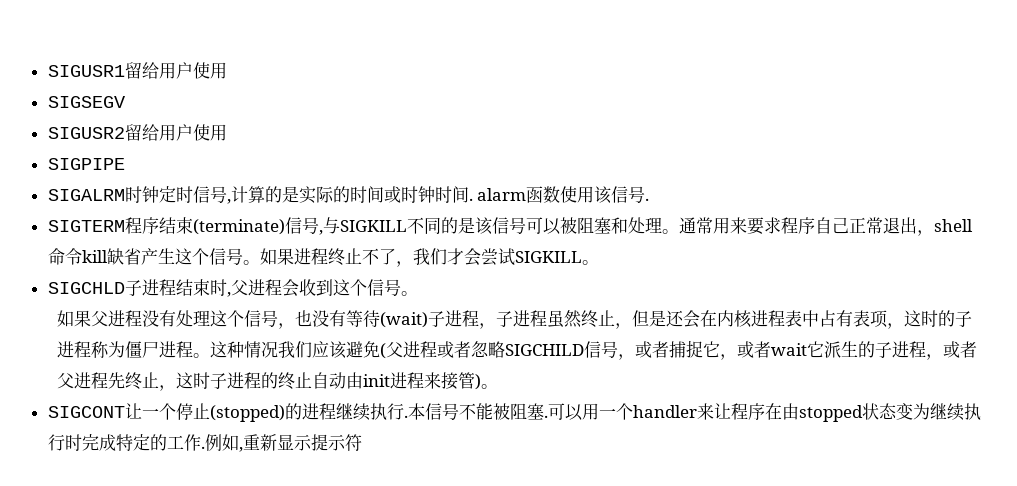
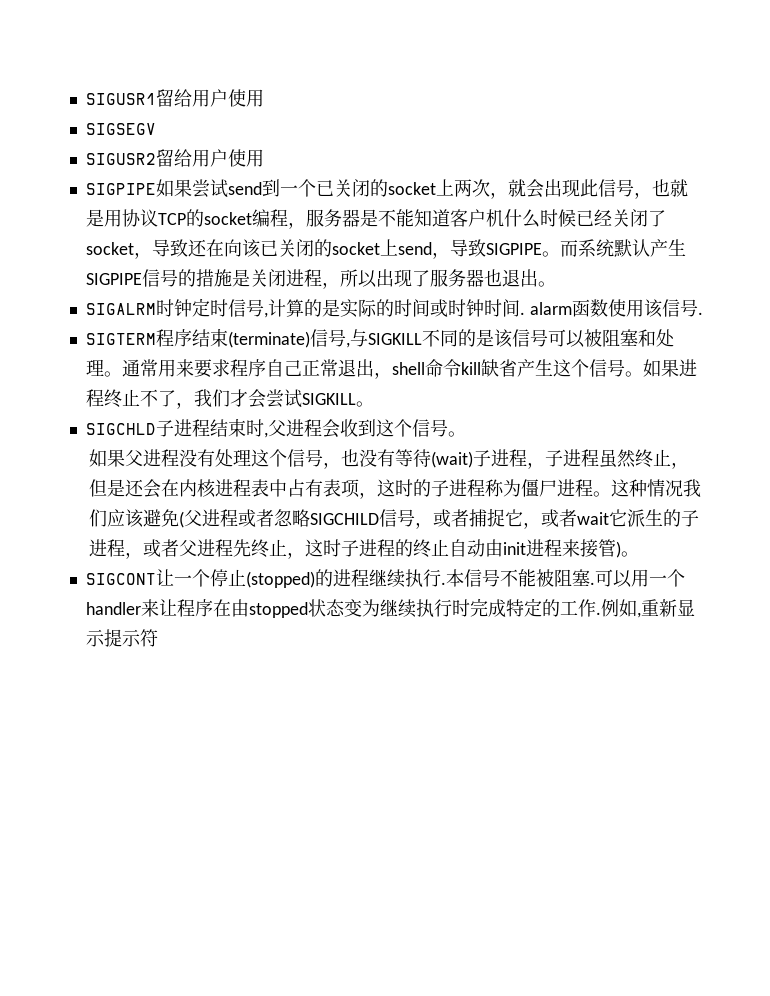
(125, 164) none -> [155,179,688,199] [85,209,666,229] [85,239,686,259] [85,269,556,289] 如果尝试send到一个已关闭的socket上两次，就会出现此信号，也就是用协议TCP的socket编程，服务器是不能知道客户机什么时候已经关闭了socket，导致还在向该已关闭的socket上send，导致SIGPIPE。而系统默认产生SIGPIPE信号的措施是关闭进程，所以出现了服务器也退出。

